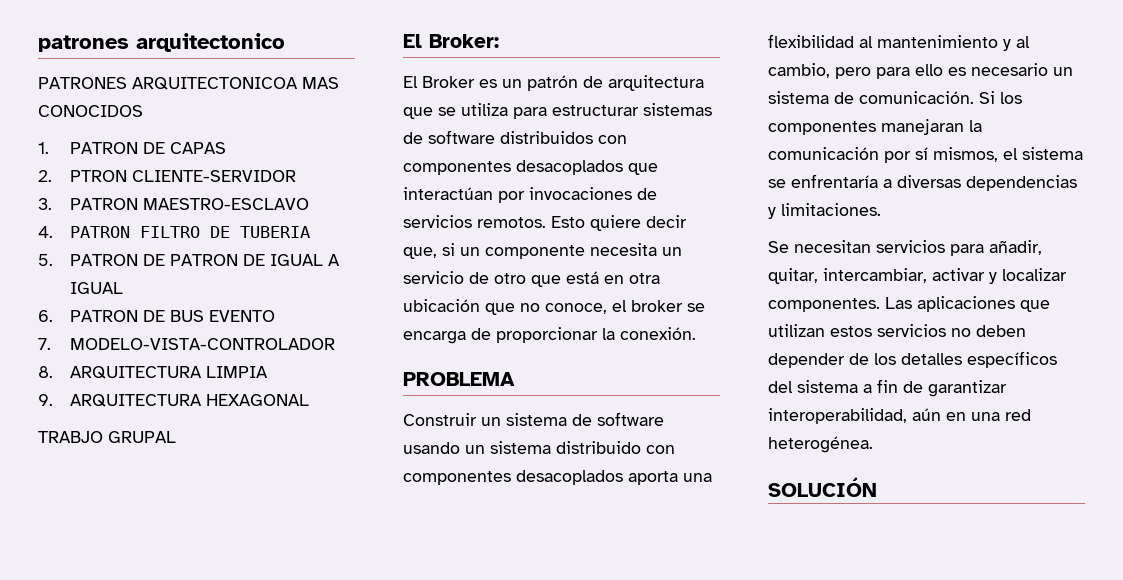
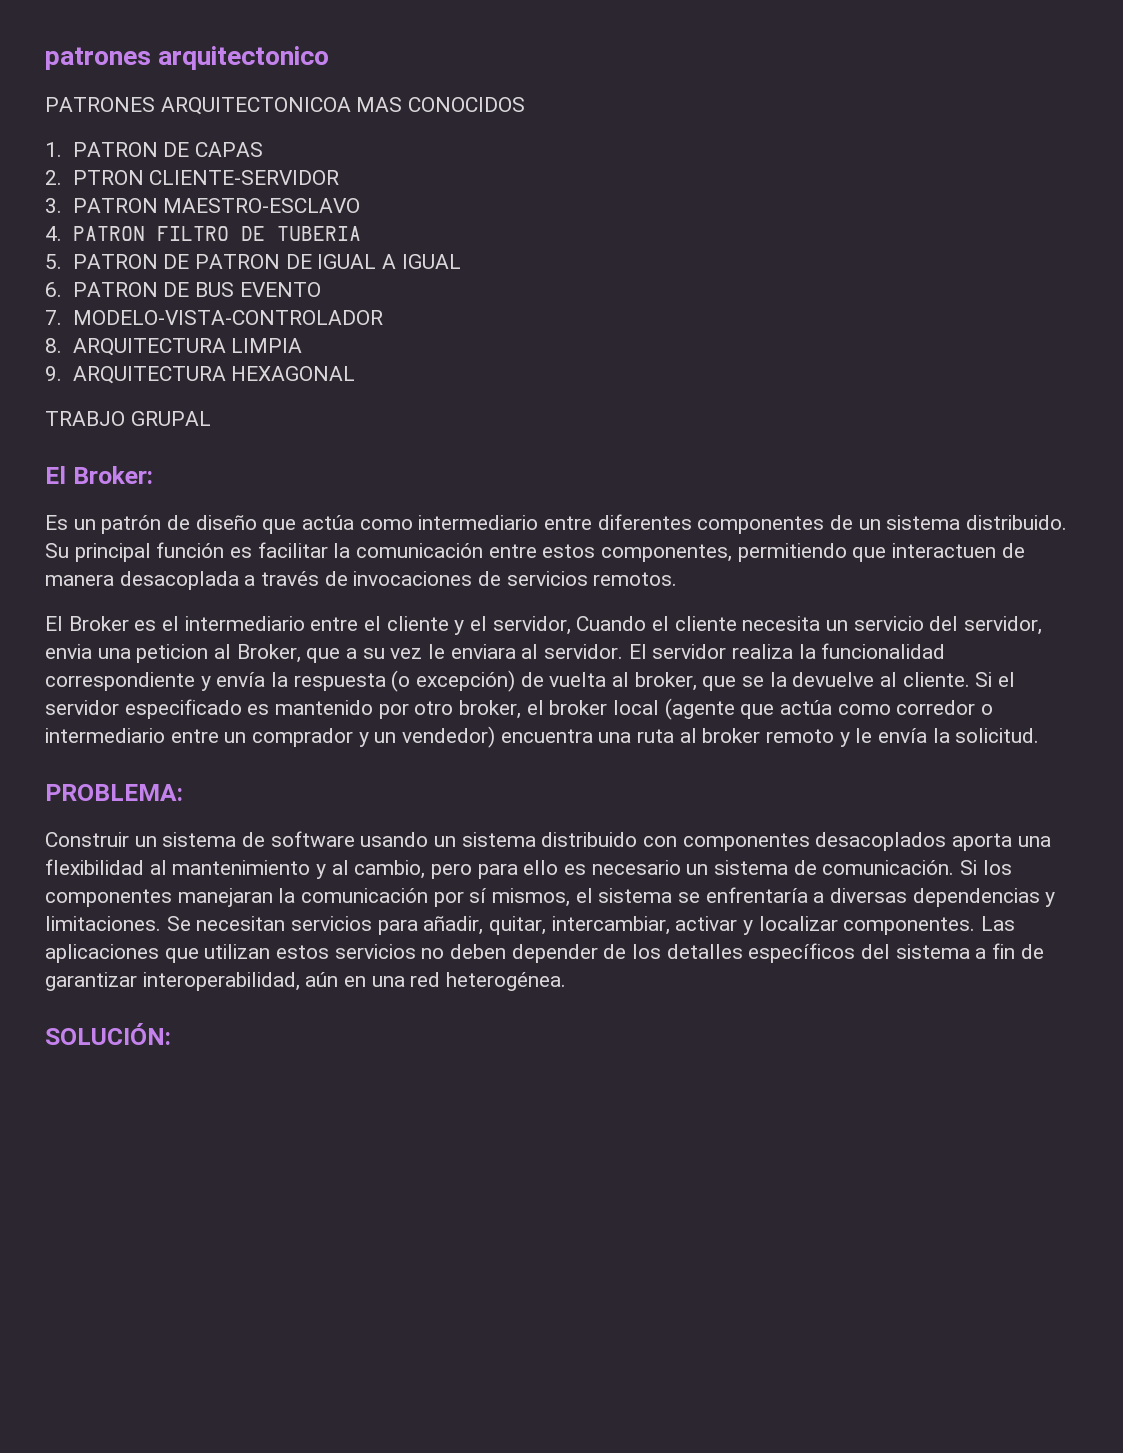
[403,75,704,91] [403,103,712,119] [403,130,627,144] [403,160,658,175] [403,187,657,203] [403,215,687,231] [403,243,682,259] [403,271,660,287] [403,299,705,315] [403,327,696,344] [403,372,515,386] El Broker es un patrón de arquitectura que se utiliza para estructurar sistemas de software distribuidos con componentes desacoplados que interactúan por invocaciones de servicios remotos. Esto quiere decir que, si un componente necesita un servicio de otro que está en otra ubicación que no conoce, el broker se encarga de proporcionar la conexión. // PROBLEMA -> [45,514,1068,534] [45,542,1025,562] [45,571,678,590] [45,616,1043,635] [45,643,946,663] [45,670,1016,692] [45,698,994,720] [45,726,1040,748] [45,784,183,801] Es un patrón de diseño que actúa como intermediario entre diferentes componentes de un sistema distribuido. Su principal función es facilitar la comunicación entre estos componentes, permitiendo que interactuen de manera desacoplada a través de invocaciones de servicios remotos. // El Broker es el intermediario entre el cliente y el servidor, Cuando el cliente necesita un servicio del servidor, envia una peticion al Broker, que a su vez le enviara al servidor. El servidor realiza la funcionalidad correspondiente y envía la respuesta (o excepción) de vuelta al broker, que se la devuelve al cliente. Si el servidor especificado es mantenido por otro broker, el broker local (agente que actúa como corredor o intermediario entre un comprador y un vendedor) encuentra una ruta al broker remoto y le envía la solicitud. // PROBLEMA:
(881, 209) // -> (161, 923) none
[768,477,877,497] SOLUCIÓN -> [45,1023,171,1045] SOLUCIÓN:

